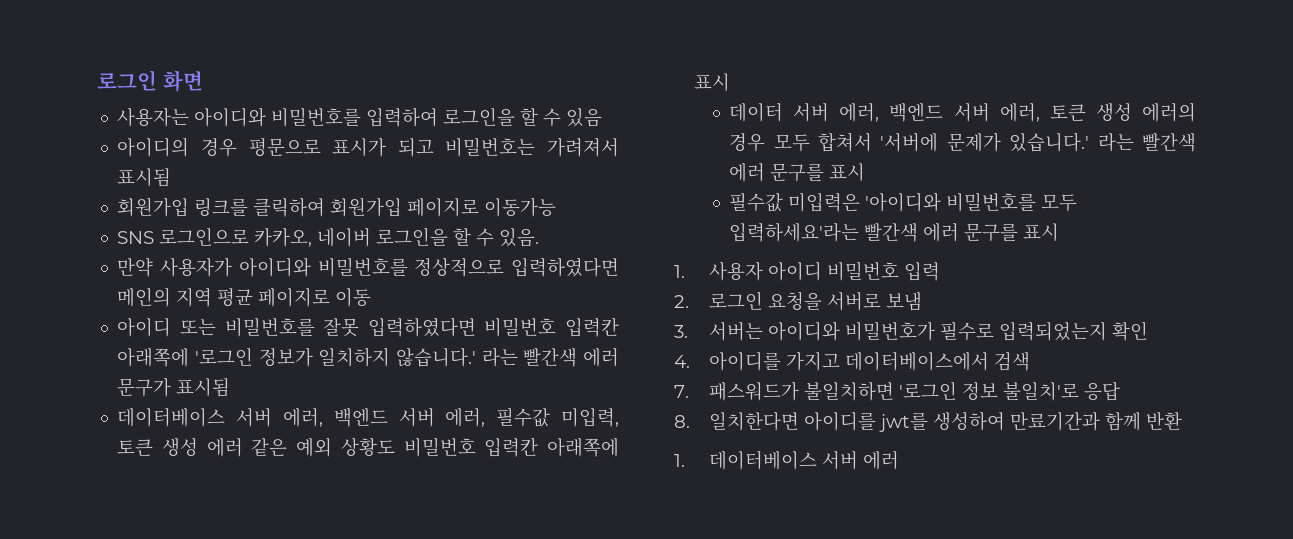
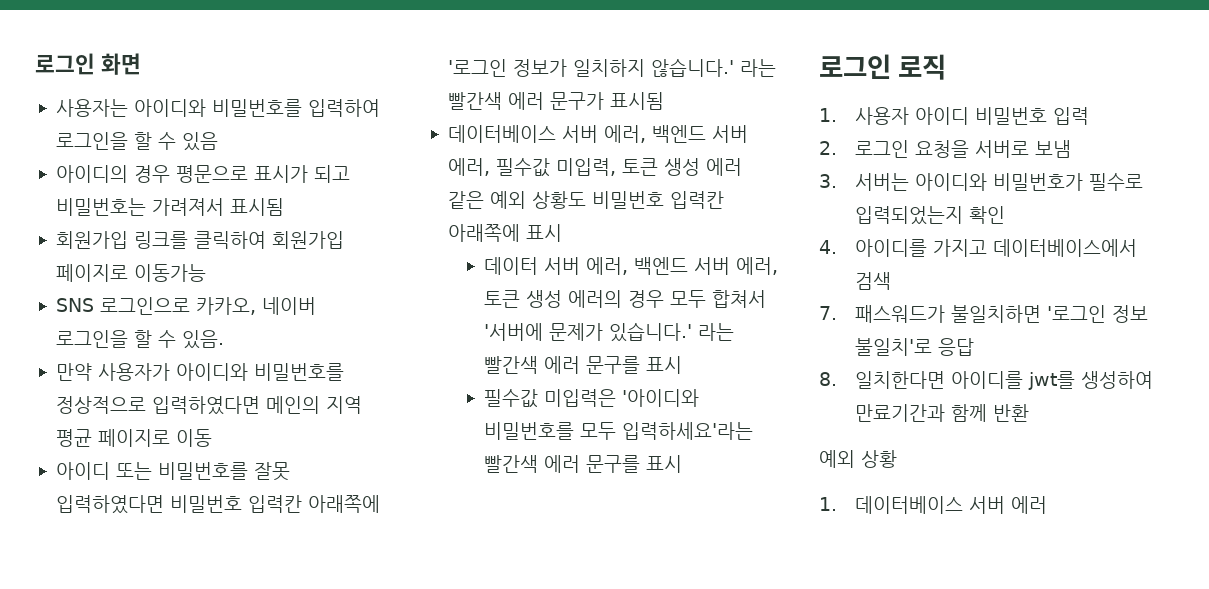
(1060, 232) none -> [819,54,947,80] // 로그인 로직
(1182, 421) none -> [819,450,897,468] // 예외 상황

